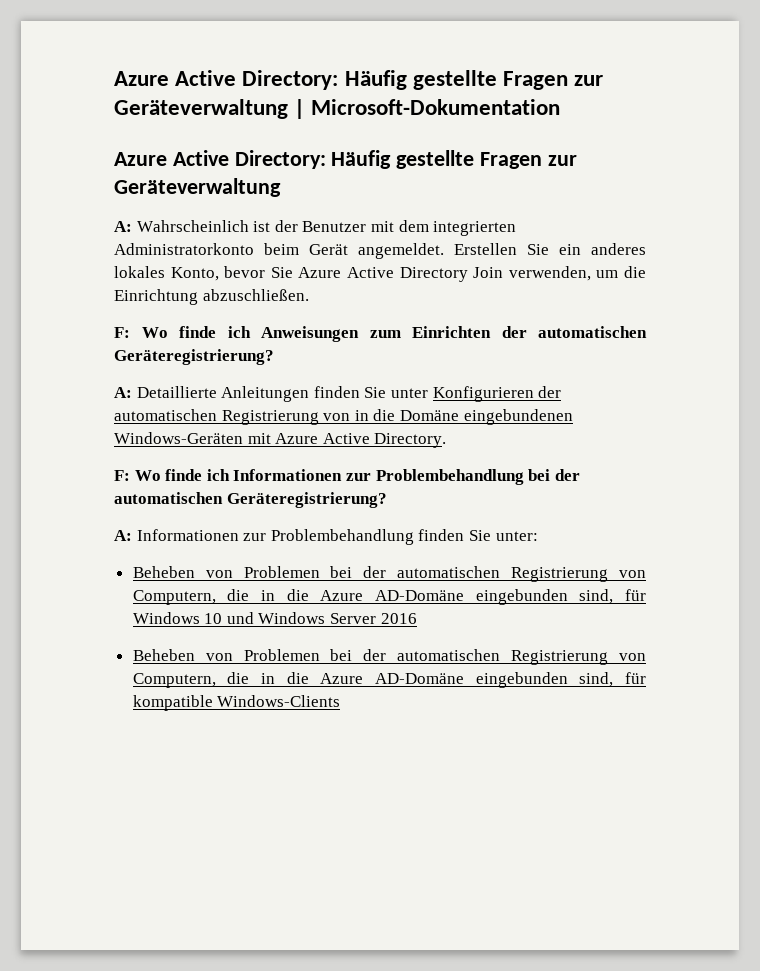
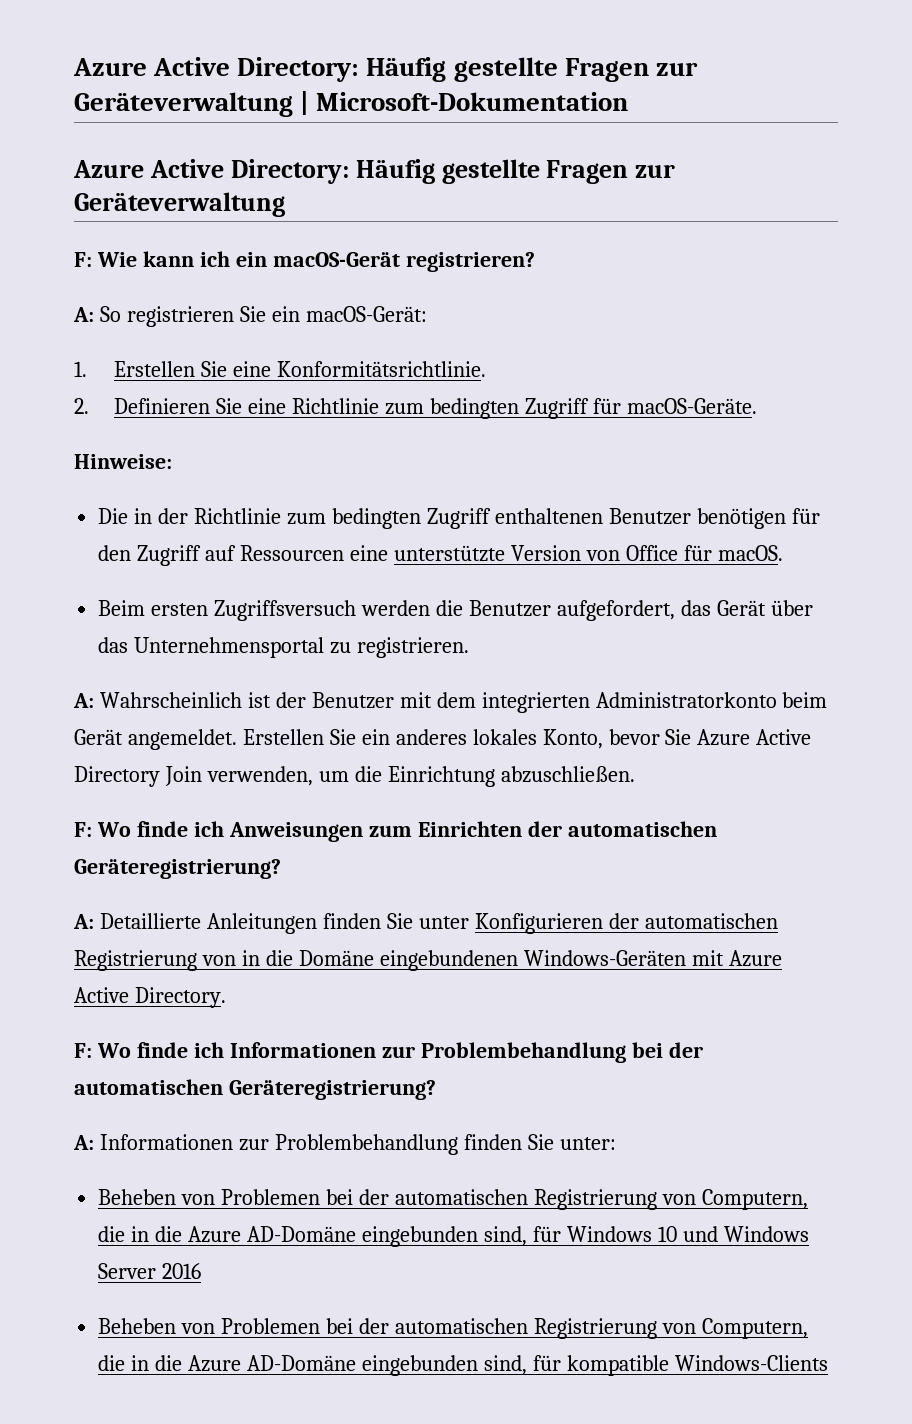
(281, 187) none -> [74,251,535,272] [73,306,427,327] [74,361,487,377] [74,398,757,419] [74,454,172,469] [98,508,820,529] [98,545,783,566] [98,600,813,621] [98,637,470,658] // F: Wie kann ich ein macOS-Gerät registrieren? // A: So registrieren Sie ein macOS-Gerät: // 1. Erstellen Sie eine Konformitätsrichtlinie. // 2. Definieren Sie eine Richtlinie zum bedingten Zugriff für macOS-Geräte. // Hinweise: // Die in der Richtlinie zum bedingten Zugriff enthaltenen Benutzer benötigen für den Zugriff auf Ressourcen eine unterstützte Version von Office für macOS. // Beim ersten Zugriffsversuch werden die Benutzer aufgefordert, das Gerät über das Unternehmensportal zu registrieren.

